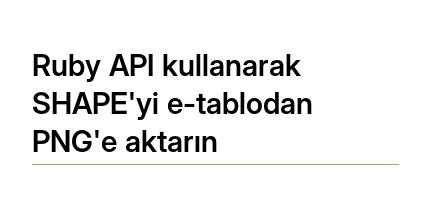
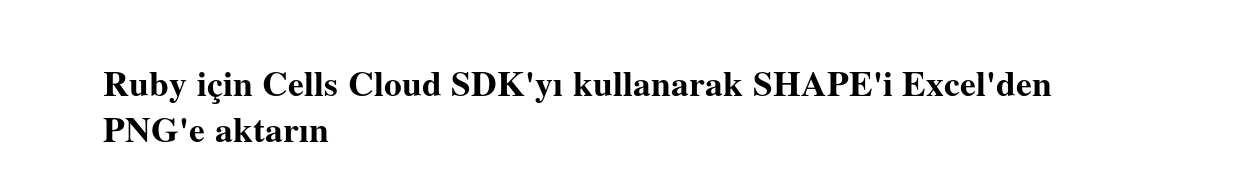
[108,54,301,76] [32,92,313,120] API kullanarak SHAPE'yi e-tablodan -> [196,72,1053,104] için Cells Cloud SDK'yı kullanarak SHAPE'i Excel'den

